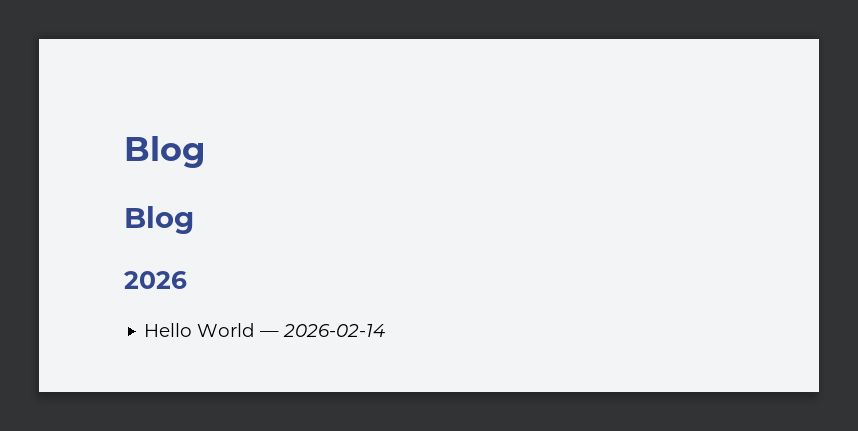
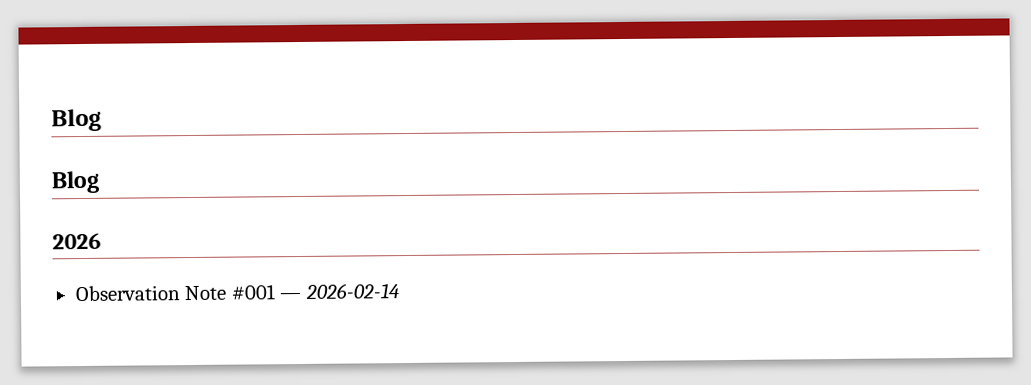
[144,323,256,337] Hello World -> [74,284,275,302] Observation Note #001

